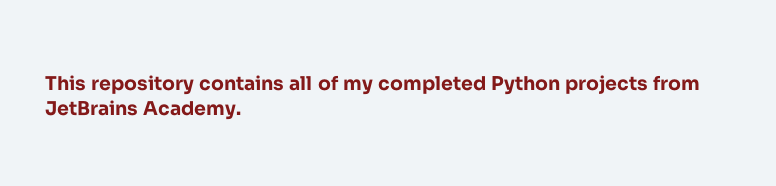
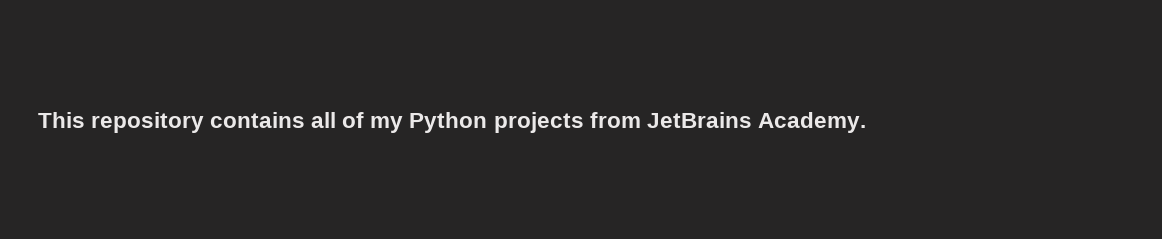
[377,76,486,94] completed -> (404, 124) none

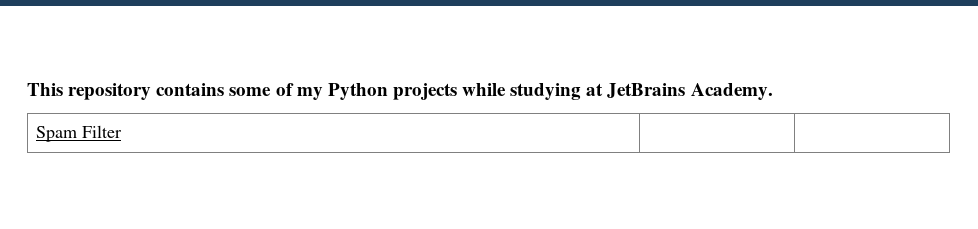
[311,112,337,128] all -> [229,87,272,96] some
[589,112,641,128] from -> [462,83,604,100] while studying at
(866, 122) none -> [35,125,122,142] // Spam Filter | |

